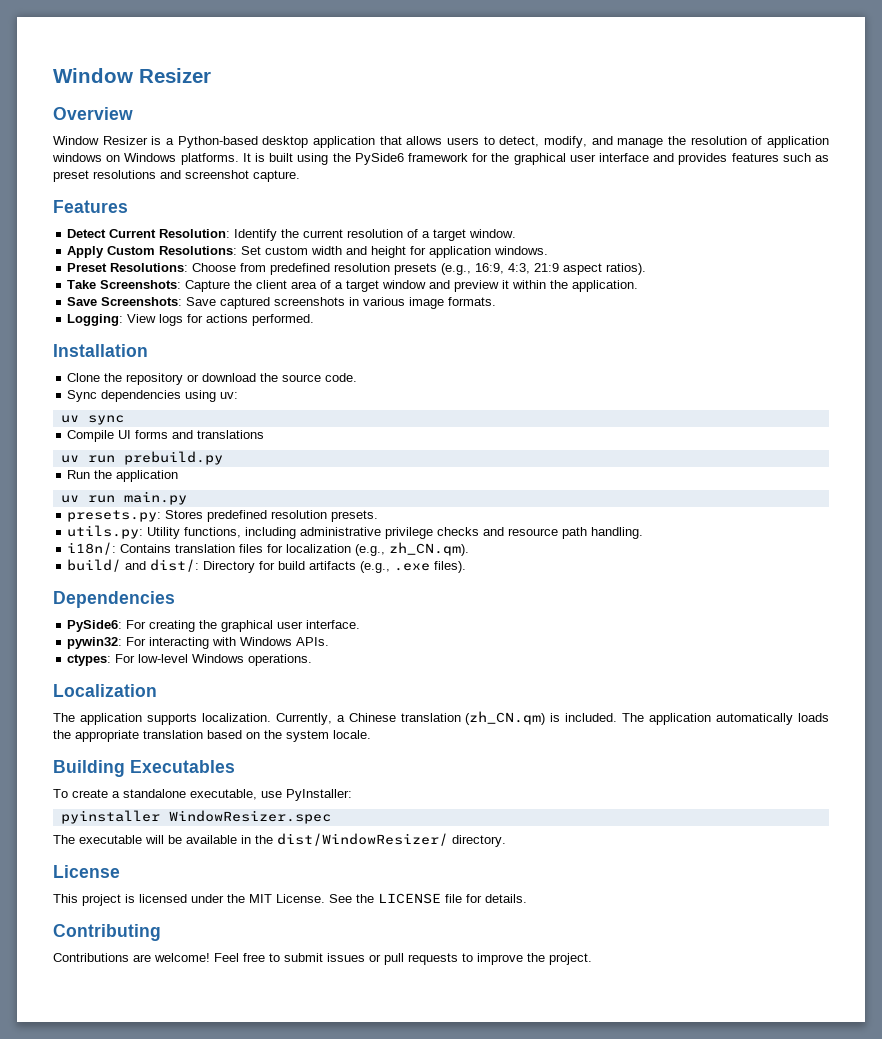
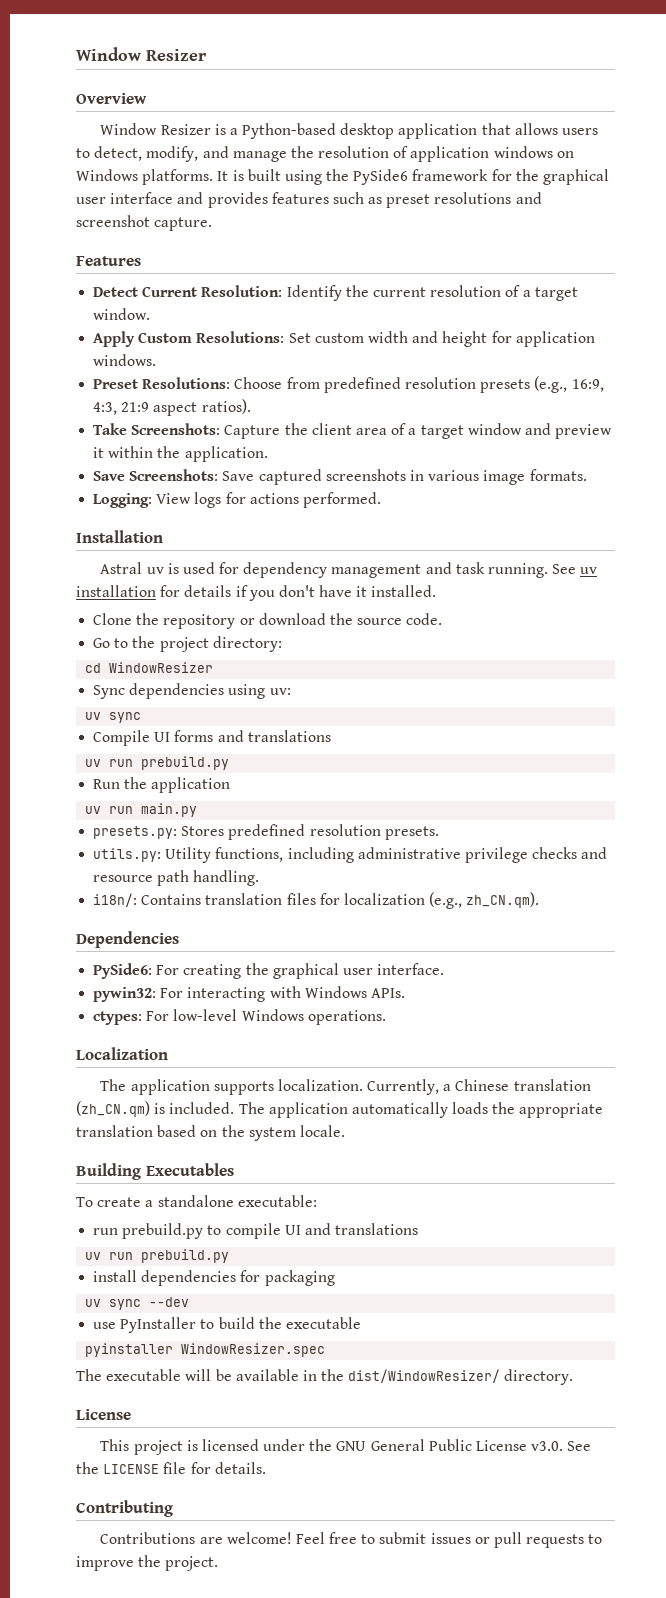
(148, 350) none -> [100,562,598,578] [76,585,437,601] // Astral uv is used for dependency management and task running. See uv installation for details if you don't have it installed.
(358, 377) none -> [93,636,282,652] [85,662,214,673] // Go to the project directory: // cd WindowResizer
[67,559,467,573] // build/ and dist/: Directory for build artifacts (e.g., .exe files). -> (540, 900) none
[190,789,352,801] executable, use PyInstaller: -> [237,1195,317,1207] [93,1223,419,1239] [85,1249,230,1263] [93,1270,335,1286] [85,1297,190,1310] [93,1317,361,1333] executable: // run prebuild.py to compile UI and translations // uv run prebuild.py // install dependencies for packaging // uv sync --dev // use PyInstaller to build the executable
[249,894,325,903] MIT License. -> [336,1439,564,1451] GNU General Public License v3.0.

